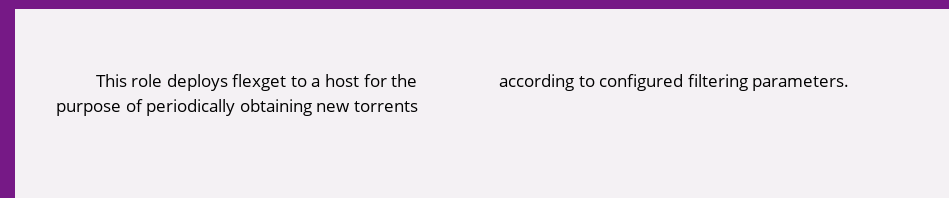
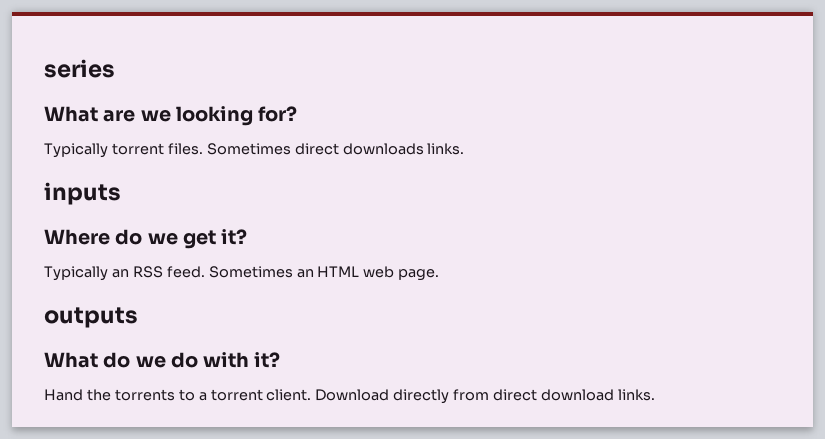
[95,74,418,91] [56,99,418,116] [499,74,850,91] This role deploys flexget to a host for the purpose of periodically obtaining new torrents according to configured filtering parameters. -> [44,59,115,78] [44,106,298,126] [44,143,465,158] [44,182,121,205] [44,229,248,249] [44,266,440,281] [44,307,138,328] [44,352,281,368] [44,389,655,404] series // What are we looking for? // Typically torrent files. Sometimes direct downloads links. // inputs // Where do we get it? // Typically an RSS feed. Sometimes an HTML web page. // outputs // What do we do with it? // Hand the torrents to a torrent client. Download directly from direct download links.

